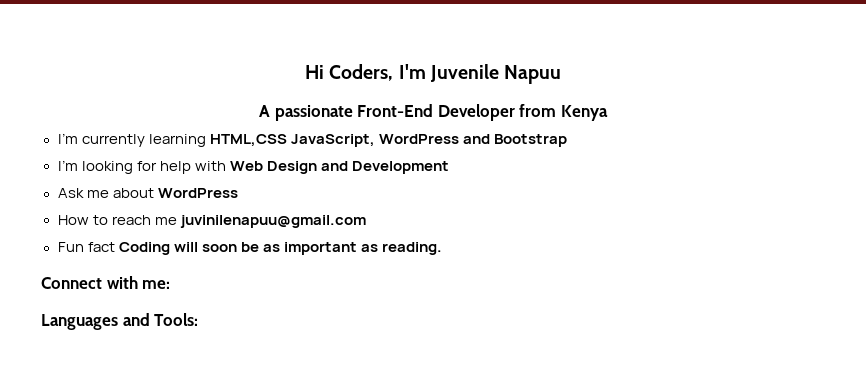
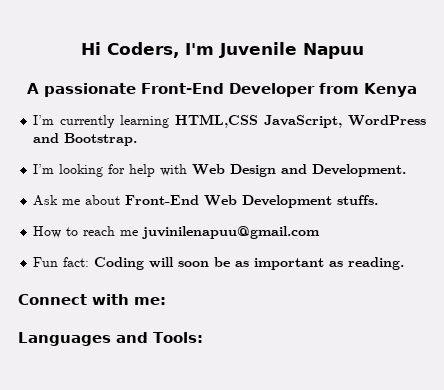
[493,134,567,147] Bootstrap -> [64,133,138,146] Bootstrap.
[351,161,449,174] Development -> [312,164,407,177] Development.
[157,188,238,198] WordPress -> [125,195,379,208] Front-End Web Development stuffs.
[87,242,115,252] fact -> [63,257,90,267] fact:

